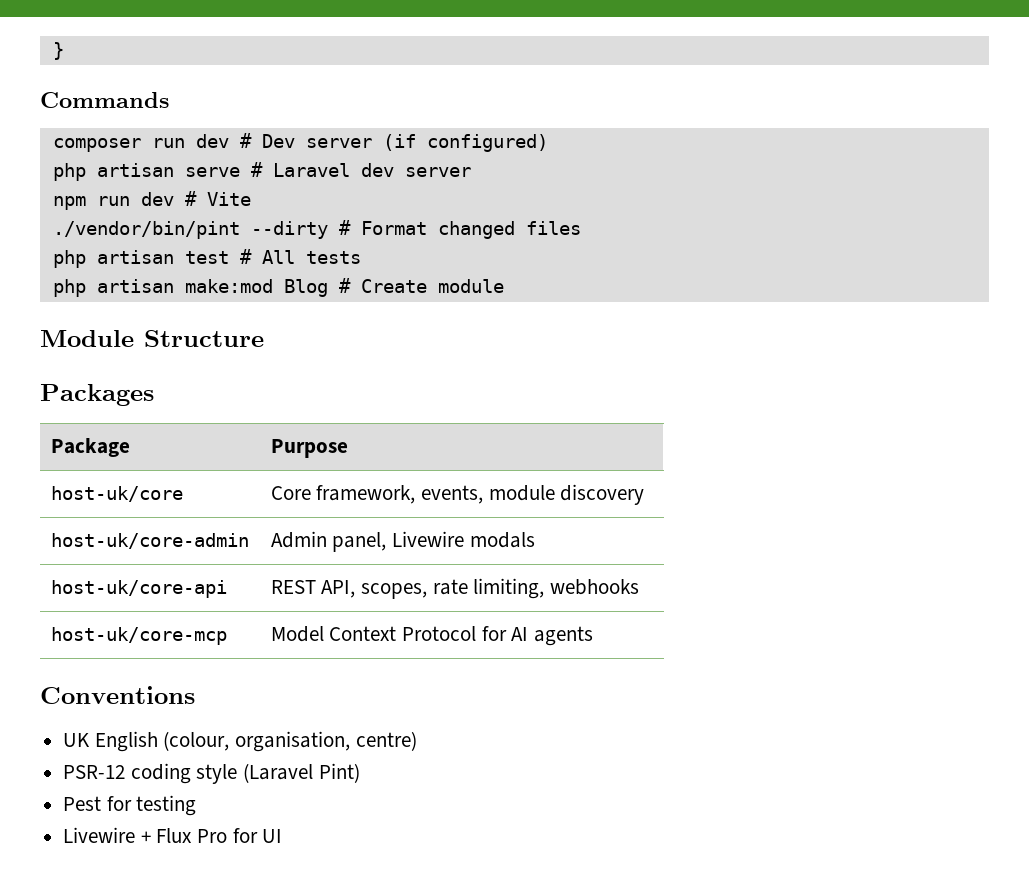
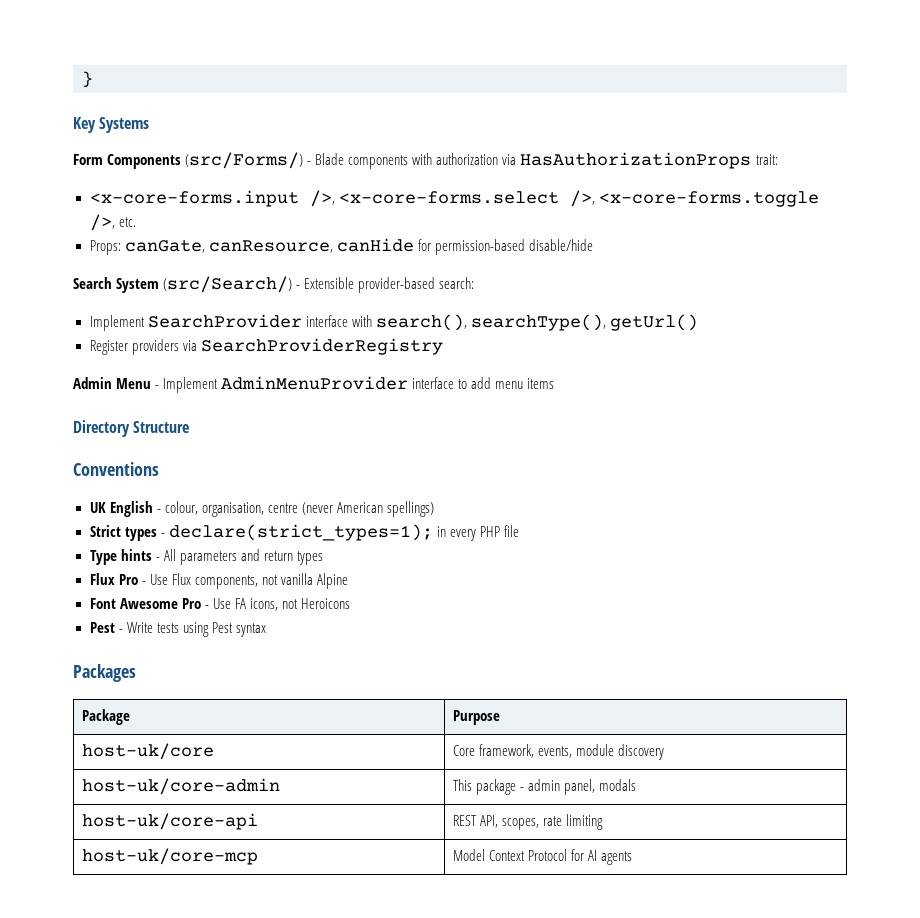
[40,92,169,108] [52,133,548,152] [52,162,471,181] [52,191,251,210] [52,220,581,239] [52,249,361,268] [52,278,504,297] [40,330,264,347] Commands // composer run dev # Dev server (if configured) // php artisan serve # Laravel dev server // npm run dev # Vite // ./vendor/bin/pint --dirty # Format changed files // php artisan test # All tests // php artisan make:mod Blog # Create module // Module Structure -> [73,117,150,133] [73,152,778,169] [89,190,819,207] [89,214,136,231] [89,238,593,255] [73,276,475,293] [89,314,698,331] [89,338,443,355] [73,376,555,393] [73,420,190,437] [73,462,159,476] [89,501,434,517] [89,524,519,541] [89,549,323,565] [89,573,348,589] [89,598,350,611] [89,622,266,637] Key Systems // Form Components (src/Forms/) - Blade components with authorization via HasAuthorizationProps trait: // <x-core-forms.input />, <x-core-forms.select />, <x-core-forms.toggle />, etc. // Props: canGate, canResource, canHide for permission-based disable/hide // Search System (src/Search/) - Extensible provider-based search: // Implement SearchProvider interface with search(), searchType(), getUrl() // Register providers via SearchProviderRegistry // Admin Menu - Implement AdminMenuProvider interface to add menu items // Directory Structure // Conventions // UK English - colour, organisation, centre (never American spellings) // Strict types - declare(strict_types=1); in every PHP file // Type hints - All parameters and return types // Flux Pro - Use Flux components, not vanilla Alpine // Font Awesome Pro - Use FA icons, not Heroicons // Pest - Write tests using Pest syntax
[270,531,465,552] Admin panel, Livewire -> [452,779,595,795] This package - admin panel,
[473,578,640,599] limiting, webhooks -> [565,814,603,830] limiting
[40,686,195,704] [63,731,417,752] [63,763,360,784] [63,795,197,816] [63,827,283,843] // Conventions // UK English (colour, organisation, centre) // PSR-12 coding style (Laravel Pint) // Pest for testing // Livewire + Flux Pro for UI -> (633, 858) none

